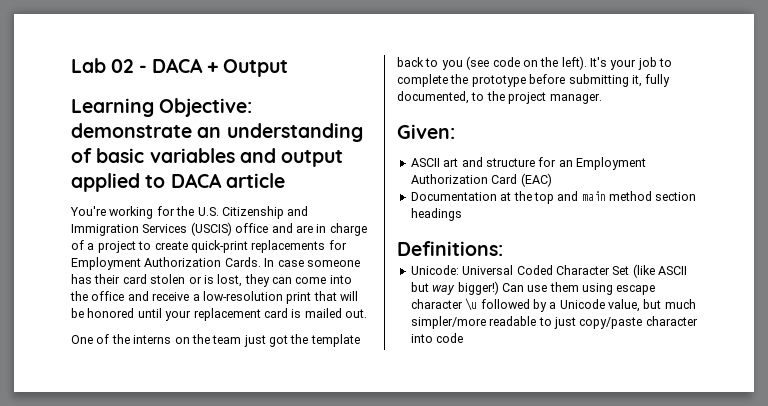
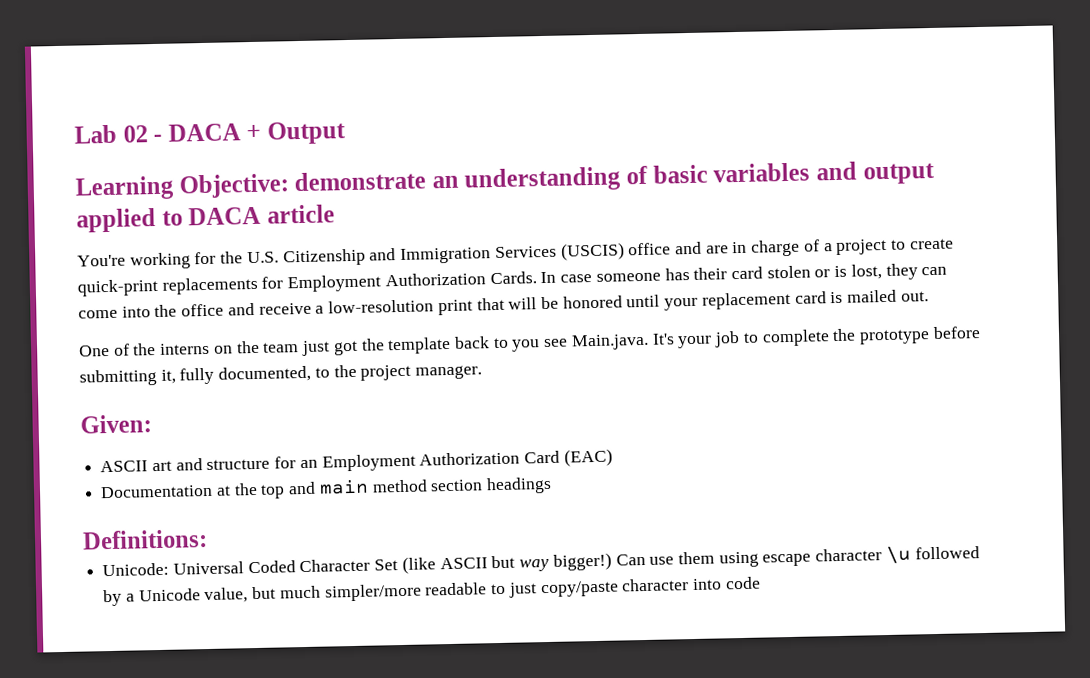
[466,56,587,70] (see code on the left). -> [544,333,649,351] see Main.java.

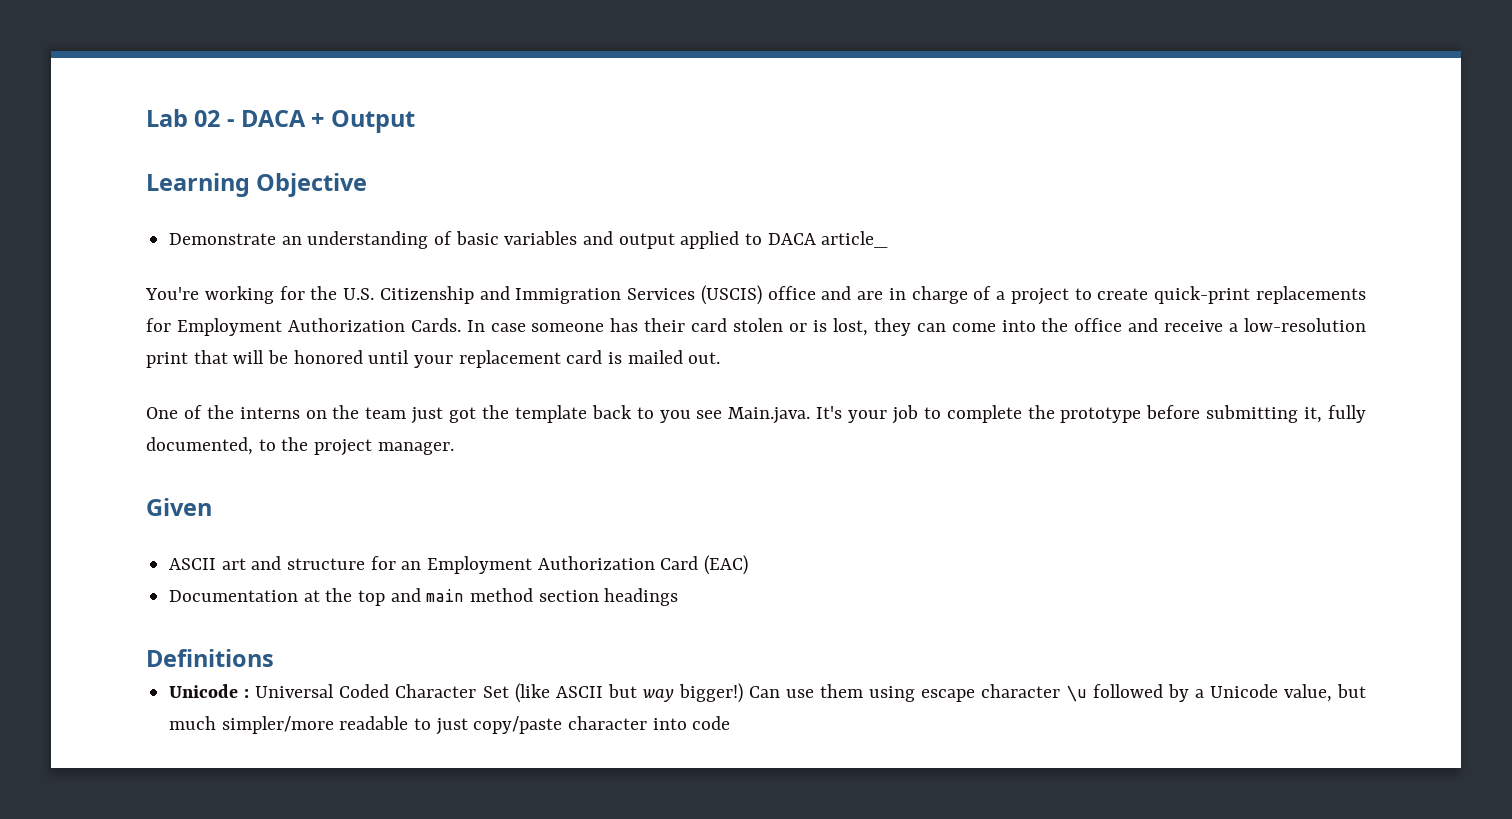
[178,170,427,199] Objective: demonstrate -> [256,173,368,197] [169,233,277,245] Objective // Demonstrate
[266,204,335,224] article -> [821,231,889,248] article_
[80,414,152,434] Given: -> [146,498,212,516] Given
[82,529,208,550] [102,562,170,577] Definitions: // Unicode: -> [146,649,274,667] [169,684,250,698] Definitions // Unicode :

